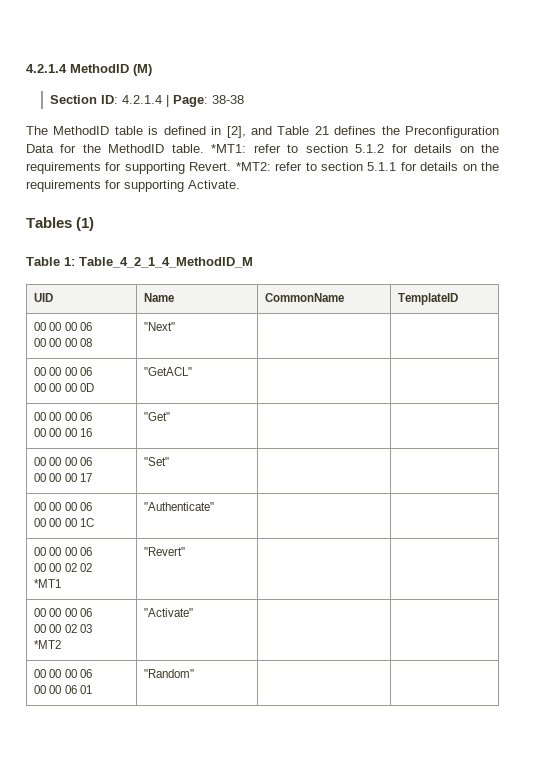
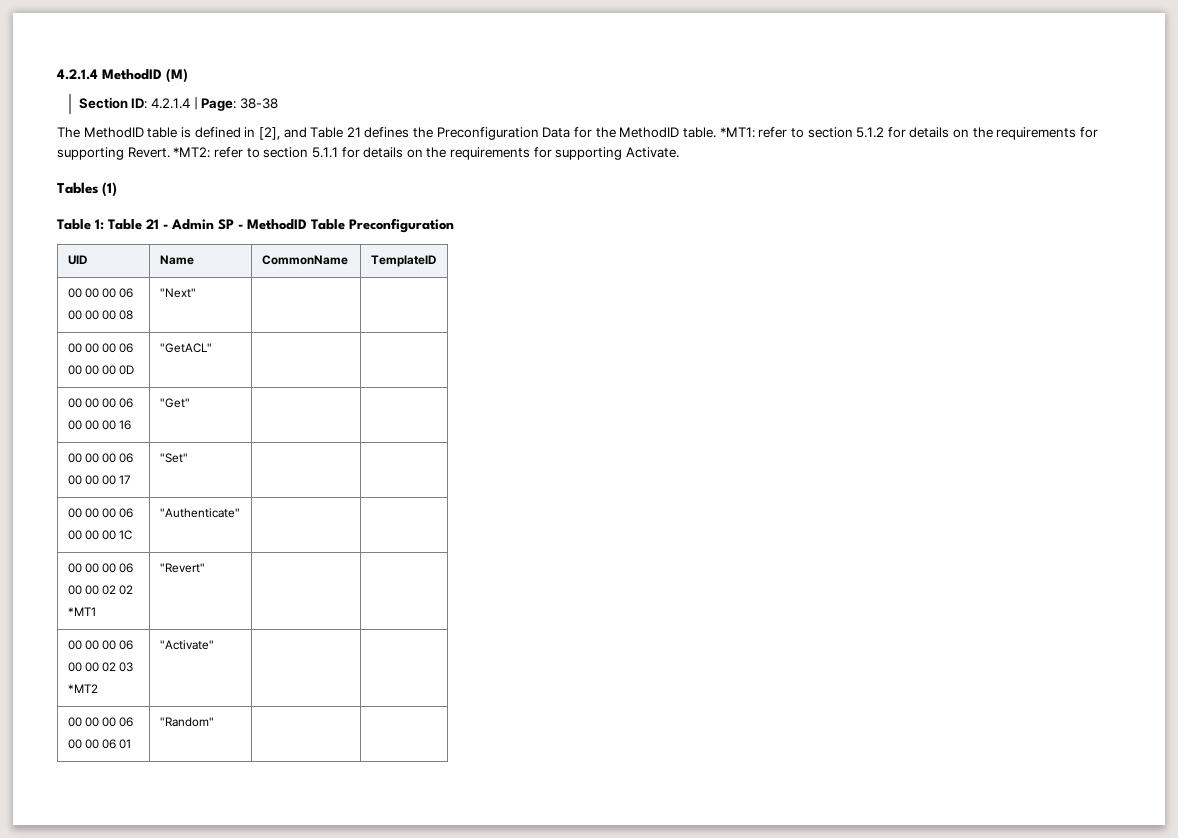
[79,257,253,268] Table_4_2_1_4_MethodID_M -> [108,218,454,233] Table 21 - Admin SP - MethodID Table Preconfiguration

